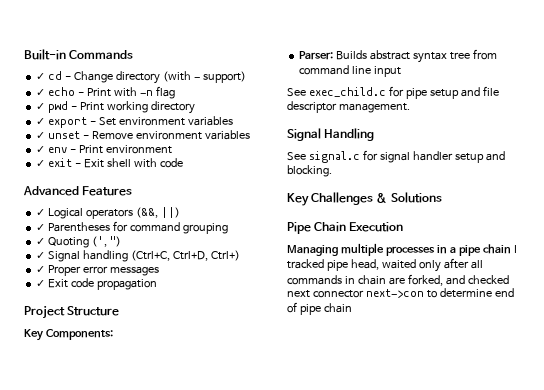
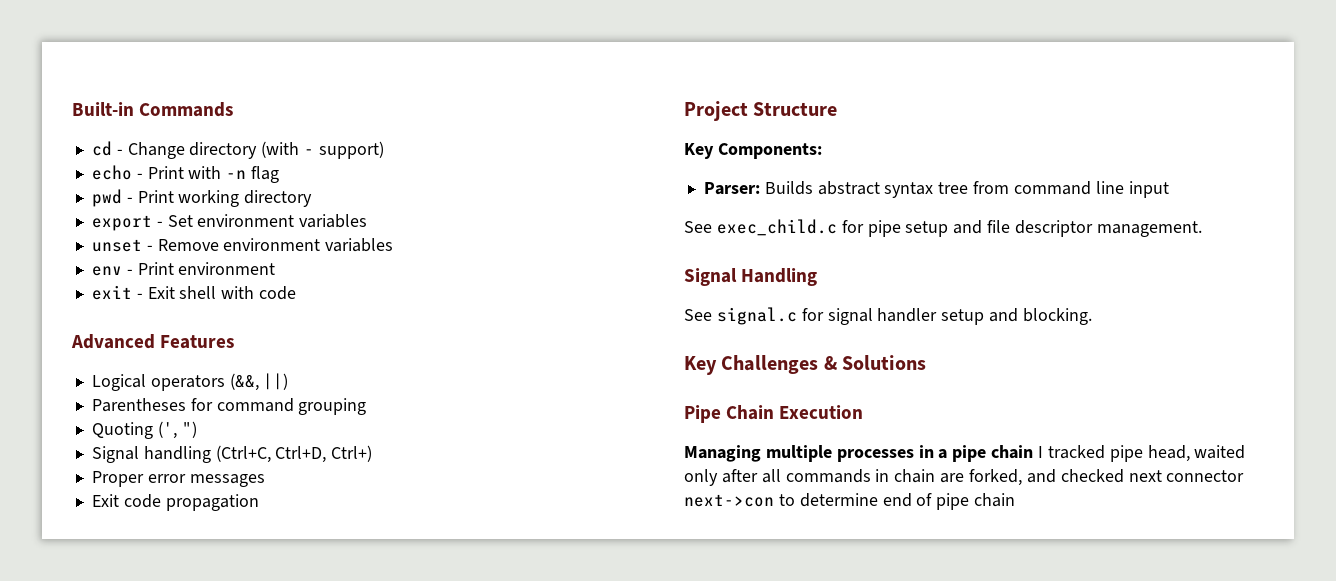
[36,73,46,80] ✓ -> (234, 109) none
[36,89,46,96] ✓ -> (384, 150) none
[36,103,46,110] ✓ -> (280, 174) none
[36,118,46,125] ✓ -> (313, 198) none
[36,132,46,139] ✓ -> (368, 221) none
[36,146,46,153] ✓ -> (394, 245) none
[36,160,46,167] ✓ -> (276, 268) none
[36,209,46,216] ✓ -> (235, 342) none
[36,224,46,231] ✓ -> (289, 381) none
[36,238,46,245] ✓ -> (367, 406) none
[36,252,46,259] ✓ -> (197, 429) none
[36,266,46,273] ✓ -> (373, 453) none
[36,280,46,287] ✓ -> (265, 480) none

